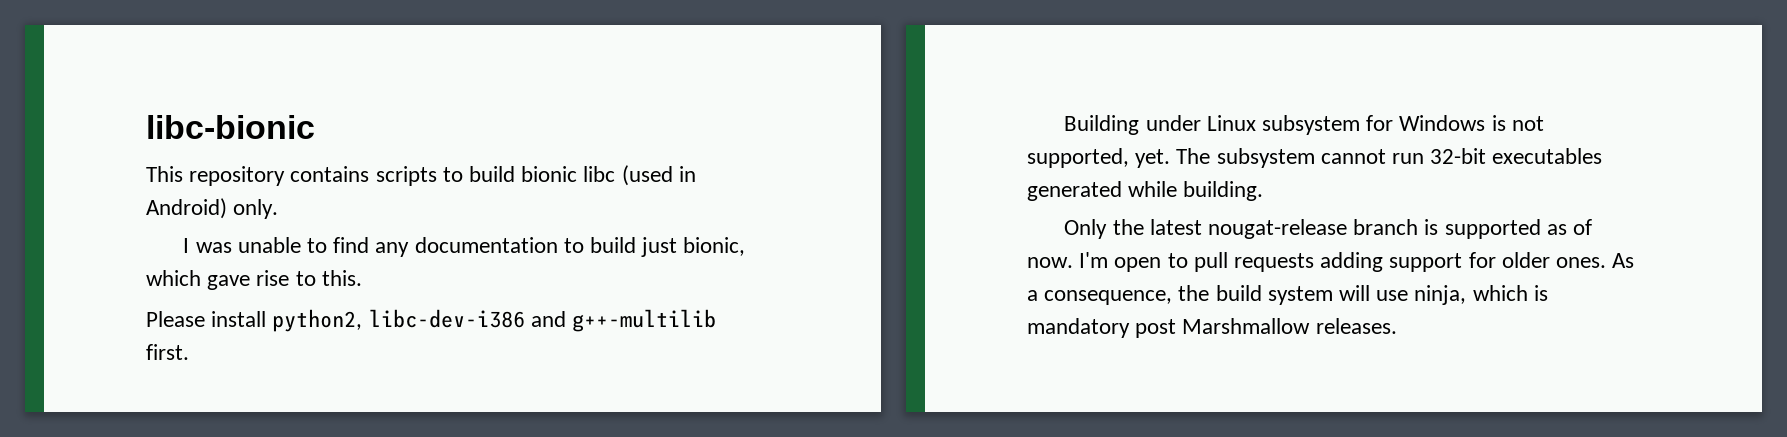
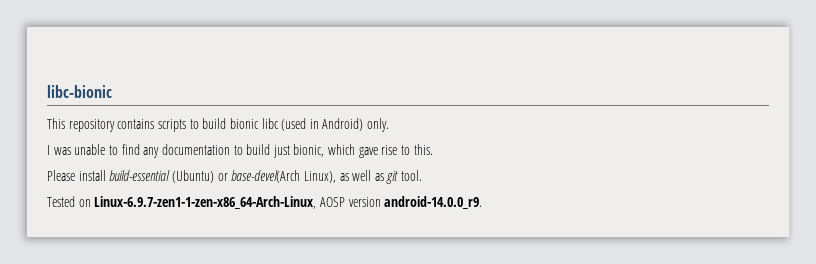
[272,309,717,332] [146,344,189,360] [1064,115,1544,135] [1027,148,1603,168] [1027,181,1264,201] [1064,219,1592,239] [1027,252,1635,272] [1027,285,1548,305] [1027,318,1397,338] python2, libc-dev-i386 and g++-multilib first. // Building under Linux subsystem for Windows is not supported, yet. The subsystem cannot run 32-bit executables generated while building. // Only the latest nougat-release branch is supported as of now. I'm open to pull requests adding support for older ones. As a consequence, the build system will use ninja, which is mandatory post Marshmallow releases. -> [109,170,423,184] [47,196,483,209] build-essential (Ubuntu) or base-devel(Arch Linux), as well as git tool. // Tested on Linux-6.9.7-zen1-1-zen-x86_64-Arch-Linux, AOSP version android-14.0.0_r9.

